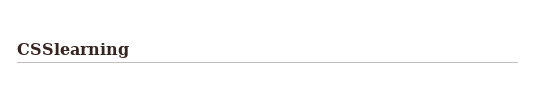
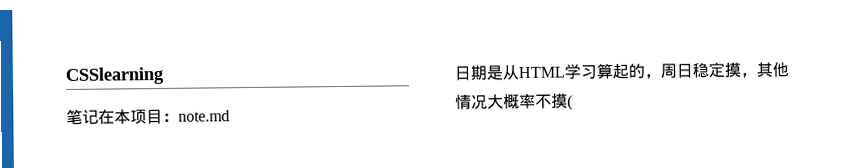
(129, 50) none -> [66,108,230,126] [454,61,789,81] [455,93,573,111] // 笔记在本项目：note.md // 日期是从HTML学习算起的，周日稳定摸，其他情况大概率不摸(

